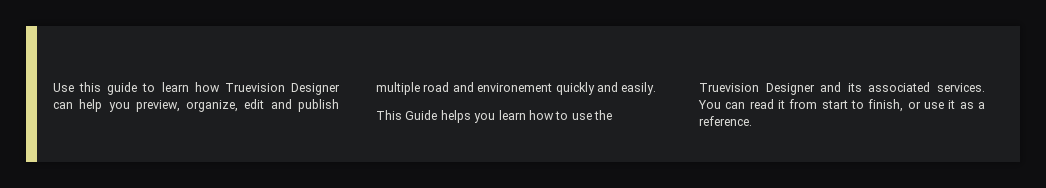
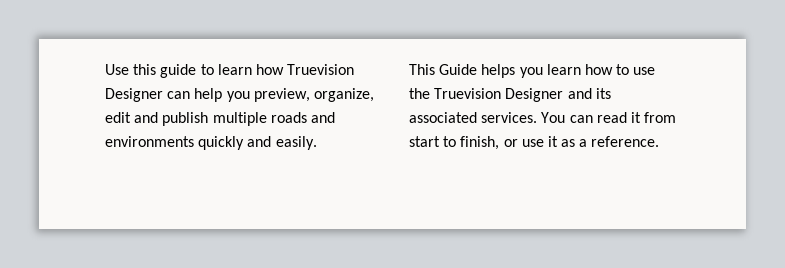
[423,82,553,92] road and environement -> [270,112,335,123] [105,136,194,147] roads and environments

